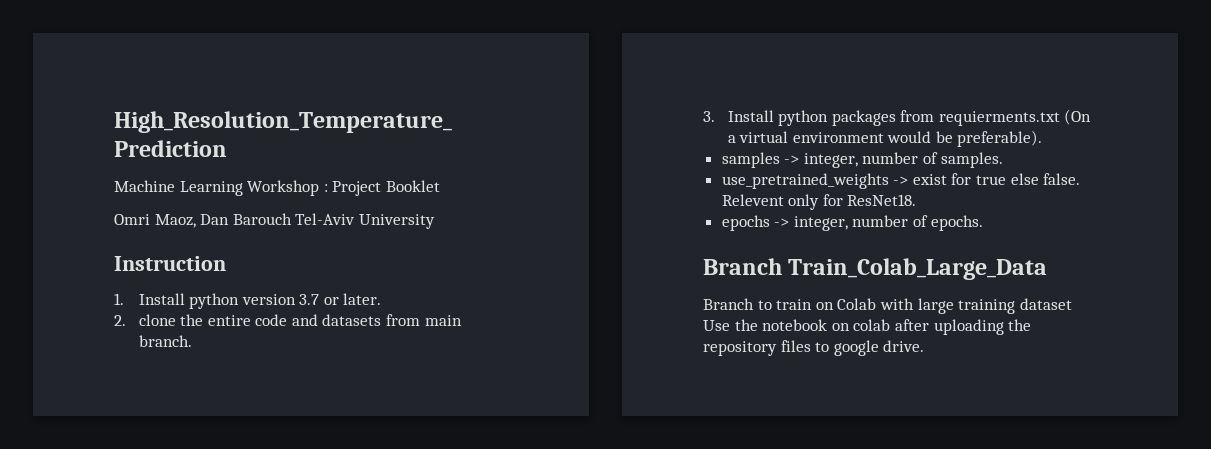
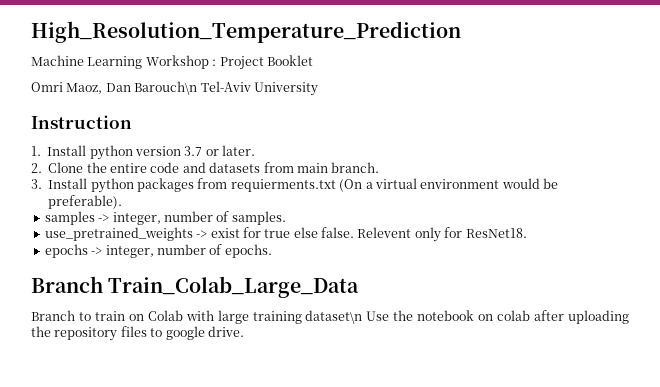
[232,213,292,225] Barouch -> [134,81,198,95] Barouch\n
[138,314,176,326] clone -> [48,162,84,173] Clone
[1019,298,1072,310] dataset -> [305,310,363,324] dataset\n

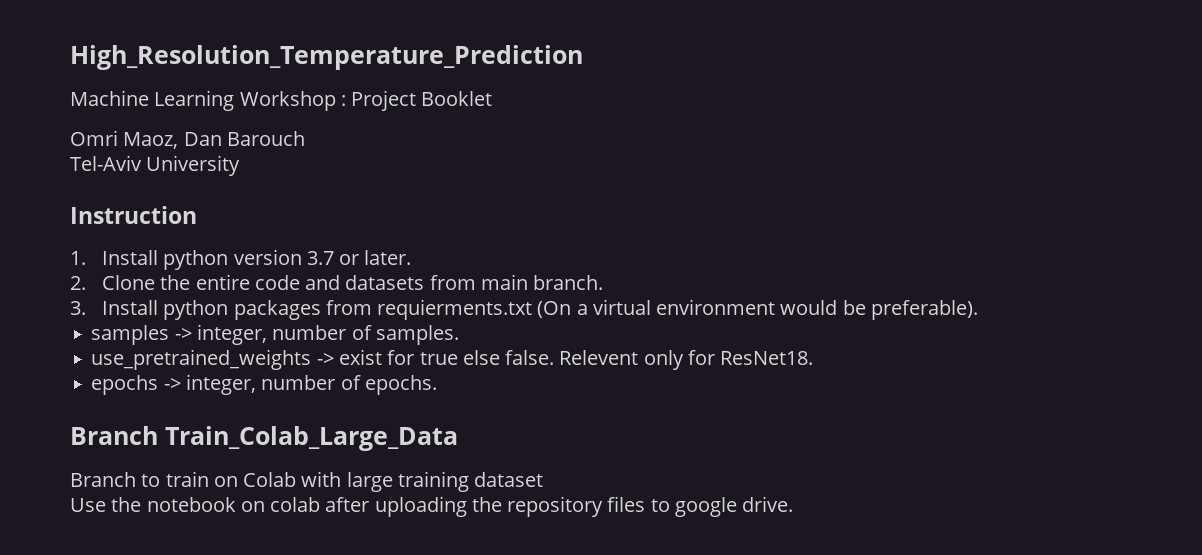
[134,81,198,95] Barouch\n -> [226,131,305,146] Barouch //
[305,310,363,324] dataset\n -> [474,472,544,487] dataset //

